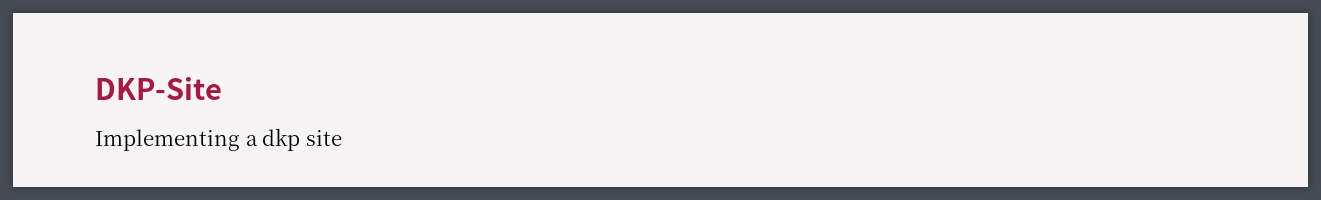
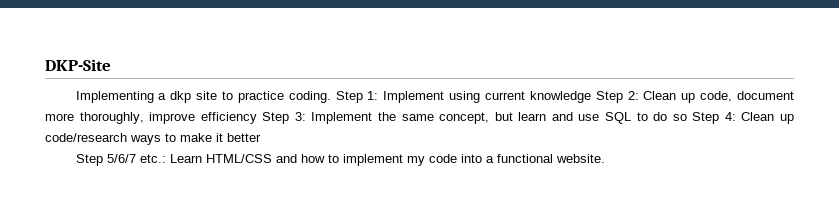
(342, 138) none -> [222,91,794,103] [45,112,794,124] [45,133,261,145] [75,154,605,166] to practice coding. Step 1: Implement using current knowledge Step 2: Clean up code, document more thoroughly, improve efficiency Step 3: Implement the same concept, but learn and use SQL to do so Step 4: Clean up code/research ways to make it better // Step 5/6/7 etc.: Learn HTML/CSS and how to implement my code into a functional website.

